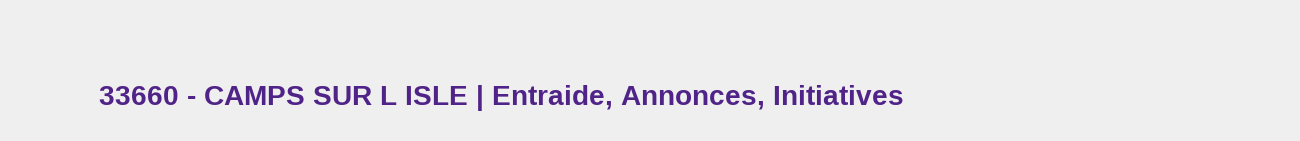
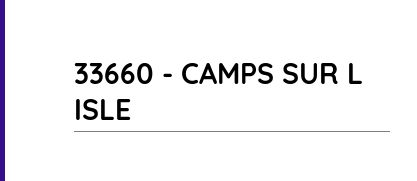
[476,85,904,111] | Entraide, Annonces, Initiatives -> (131, 109) none

